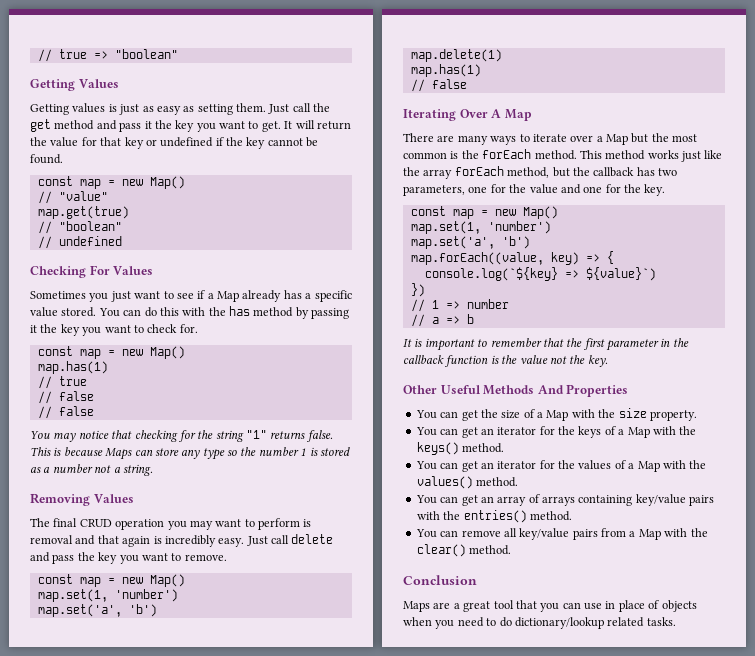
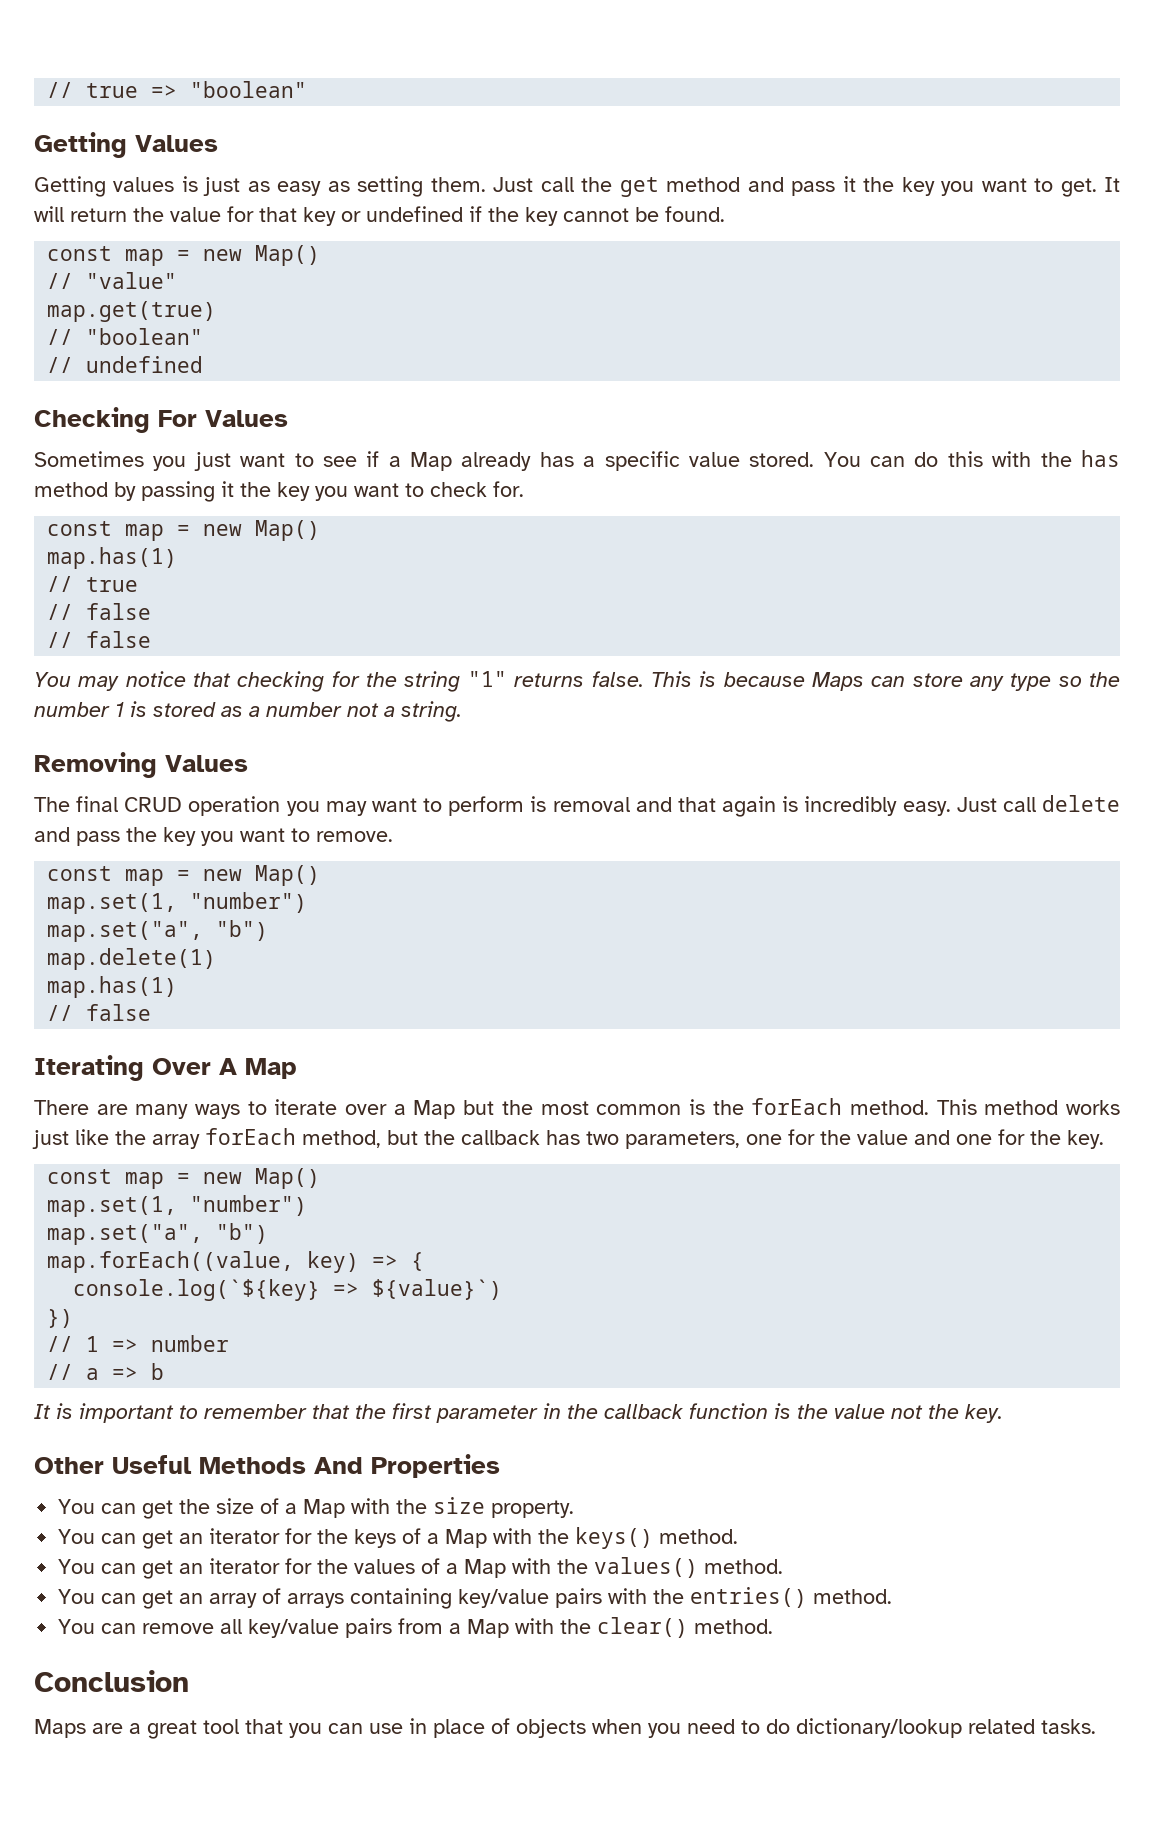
[114,589,178,602] [37,604,157,617] 'number') // map.set('a', 'b') -> [190,892,308,913] [47,920,269,942] "number") // map.set("a", "b")
[487,221,551,234] [410,236,530,249] 'number') // map.set('a', 'b') -> [190,1195,308,1216] [47,1223,269,1245] "number") // map.set("a", "b")

